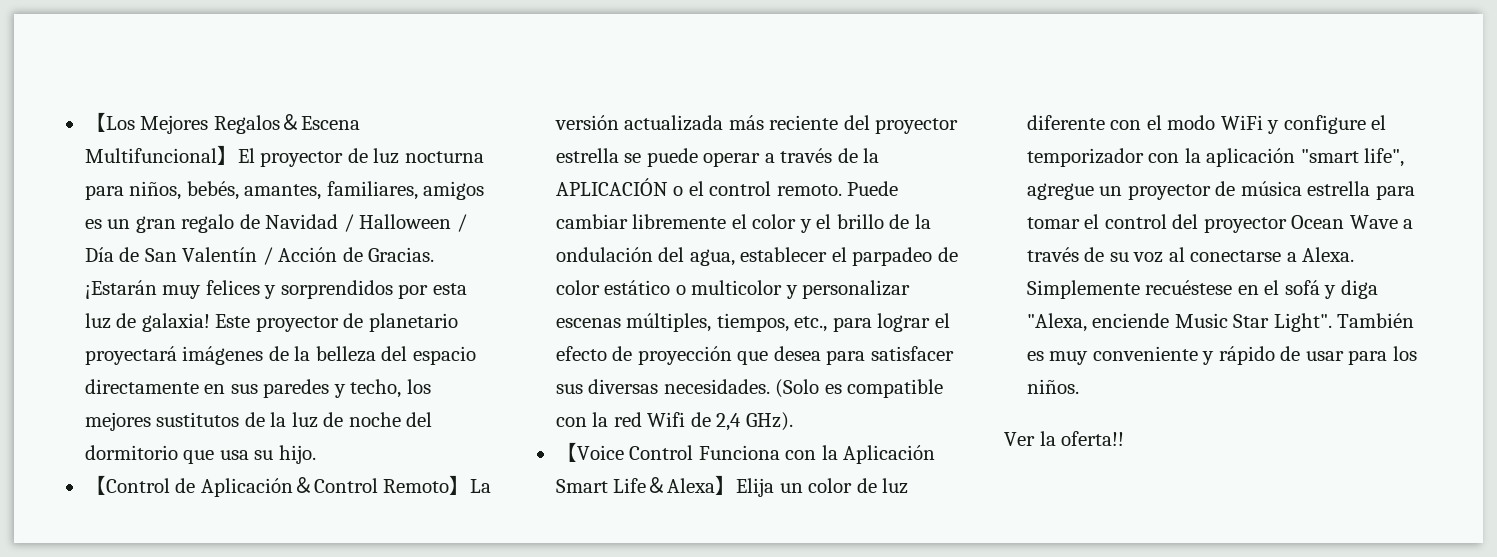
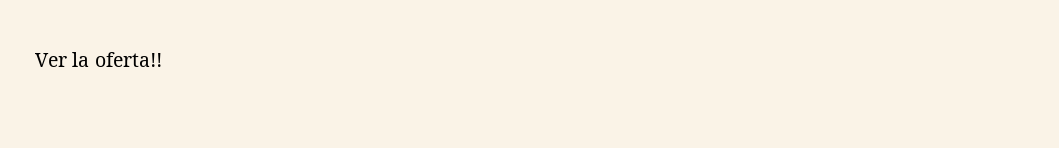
[84,112,360,134] [84,145,484,167] [84,181,485,200] [84,214,467,233] [84,247,435,265] [84,280,467,299] [84,313,458,332] [84,346,476,365] [84,379,431,398] [84,412,433,431] [84,445,316,464] [84,475,492,497] [554,115,959,134] [555,148,880,167] [555,178,899,196] [555,214,931,233] [555,247,958,266] [555,280,911,299] [555,313,950,332] [555,346,954,365] [555,379,944,398] [555,412,793,431] [555,442,936,464] [555,475,909,497] [1026,115,1387,134] [1026,148,1405,167] [1026,181,1415,200] [1026,214,1414,233] [1026,247,1355,263] [1026,280,1378,299] [1026,313,1415,332] [1026,346,1417,365] [1026,379,1079,394] 【Los Mejores Regalos＆Escena Multifuncional】El proyector de luz nocturna para niños, bebés, amantes, familiares, amigos es un gran regalo de Navidad / Halloween / Día de San Valentín / Acción de Gracias. ¡Estarán muy felices y sorprendidos por esta luz de galaxia! Este proyector de planetario proyectará imágenes de la belleza del espacio directamente en sus paredes y techo, los mejores sustitutos de la luz de noche del dormitorio que usa su hijo. // 【Control de Aplicación＆Control Remoto】La versión actualizada más reciente del proyector estrella se puede operar a través de la APLICACIÓN o el control remoto. Puede cambiar libremente el color y el brillo de la ondulación del agua, establecer el parpadeo de color estático o multicolor y personalizar escenas múltiples, tiempos, etc., para lograr el efecto de proyección que desea para satisfacer sus diversas necesidades. (Solo es compatible con la red Wifi de 2,4 GHz). // 【Voice Control Funciona con la Aplicación Smart Life＆Alexa】Elija un color de luz diferente con el modo WiFi y configure el temporizador con la aplicación "smart life", agregue un proyector de música estrella para tomar el control del proyector Ocean Wave a través de su voz al conectarse a Alexa. Simplemente recuéstese en el sofá y diga "Alexa, enciende Music Star Light". También es muy conveniente y rápido de usar para los niños. // -> (35, 60) none

